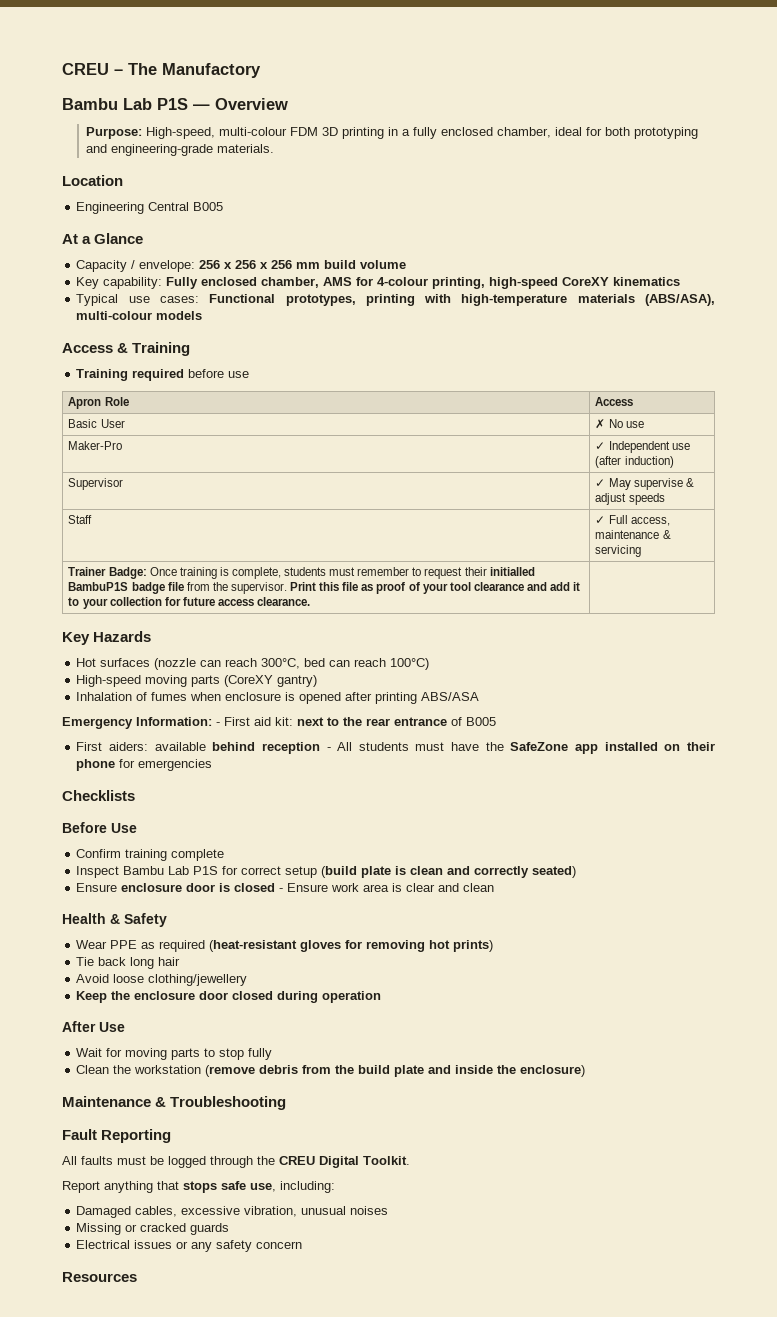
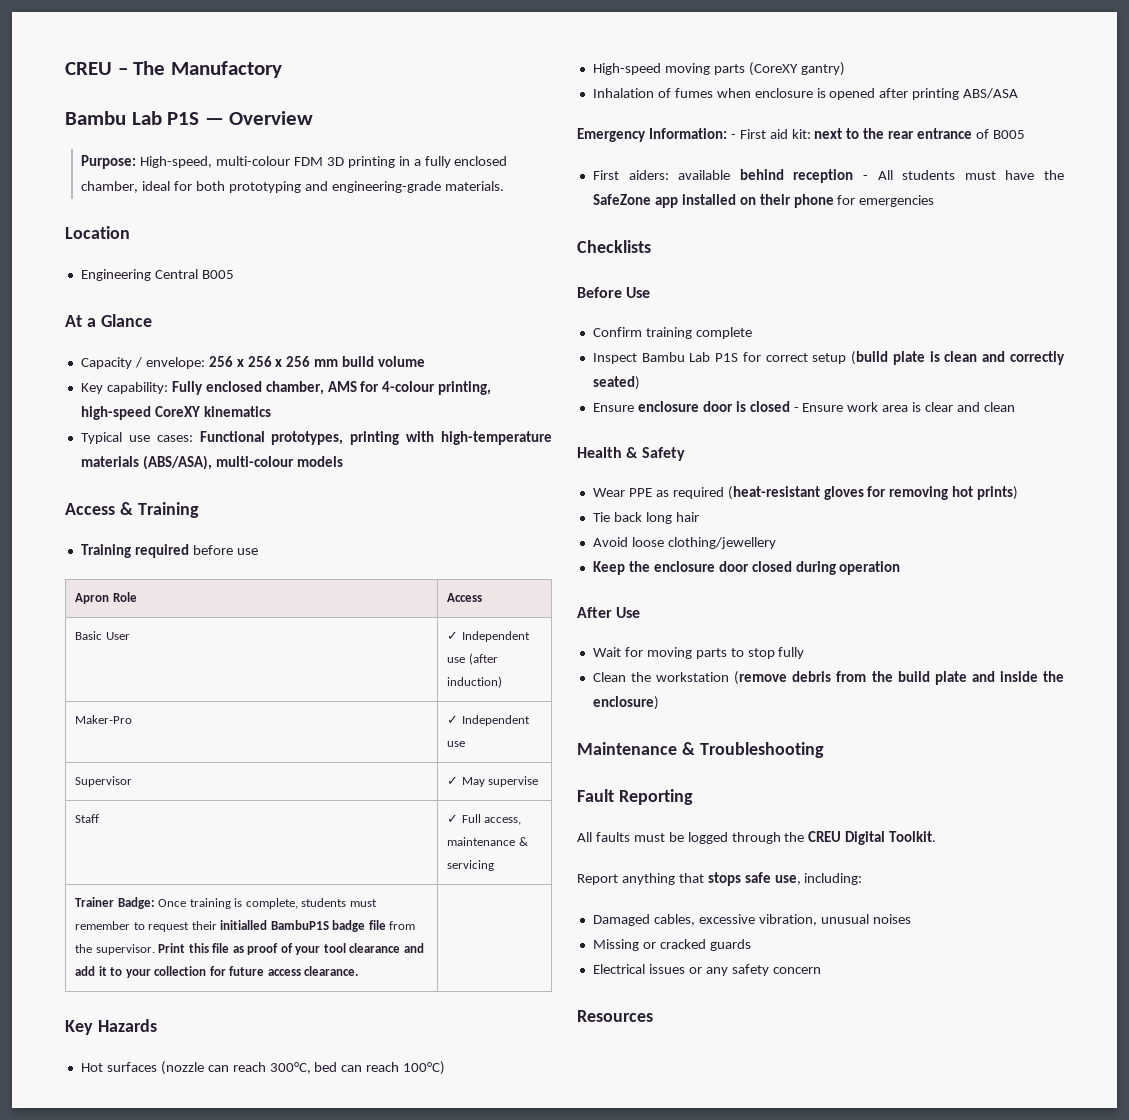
[595,419,644,429] ✗ No use -> [447,631,530,642] [447,653,498,665] [447,676,503,688] ✓ Independent use (after induction)
[595,456,674,468] (after induction) -> (466, 744) none
[685,478,694,487] [595,493,665,505] & adjust speeds -> (539, 781) none

